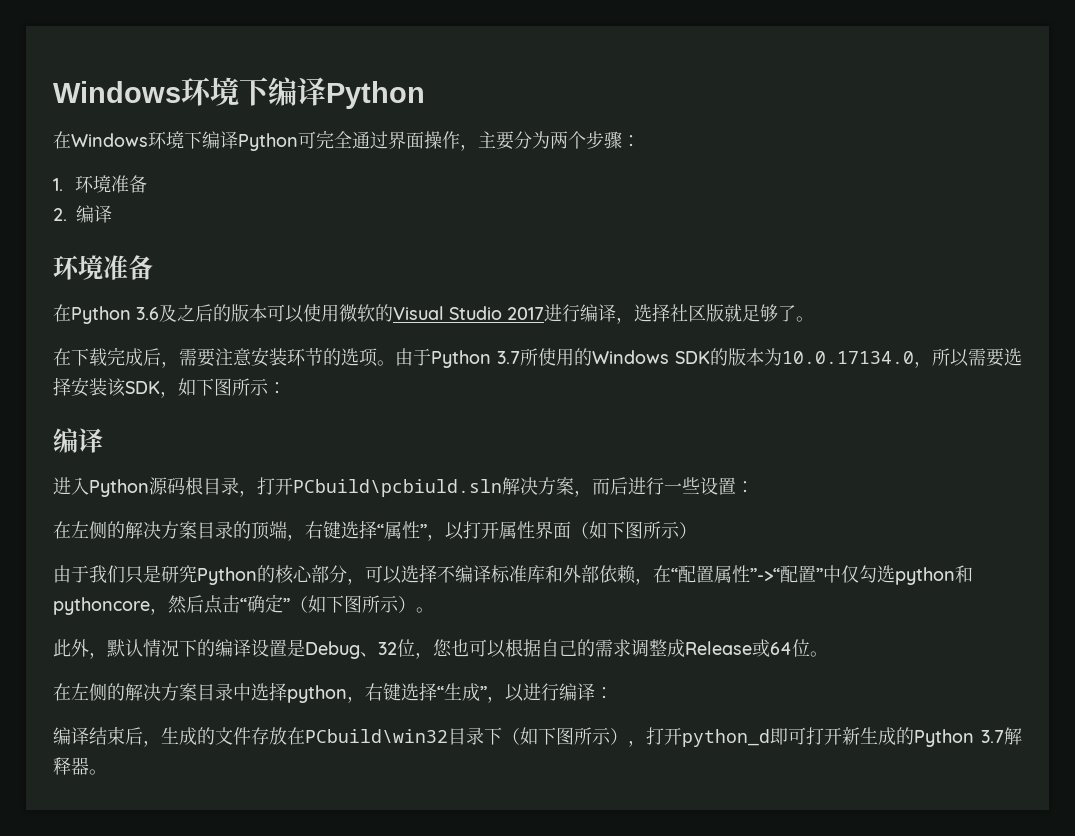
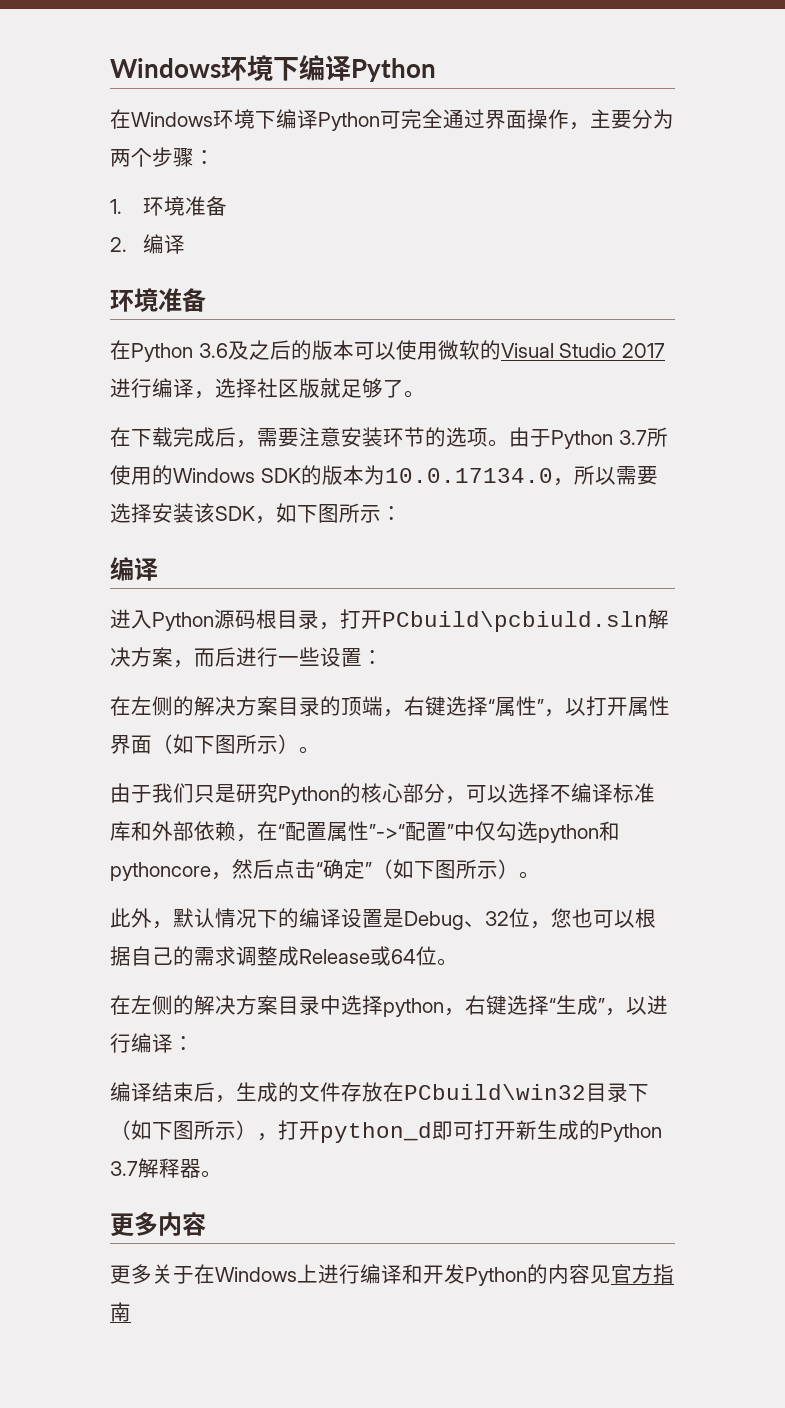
(697, 530) none -> [299,746,320,754] 。
(107, 772) none -> [110,1212,206,1237] [110,1264,674,1286] [110,1302,131,1322] // 更多内容 // 更多关于在Windows上进行编译和开发Python的内容见官方指南

